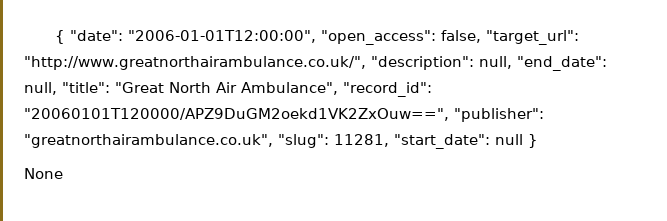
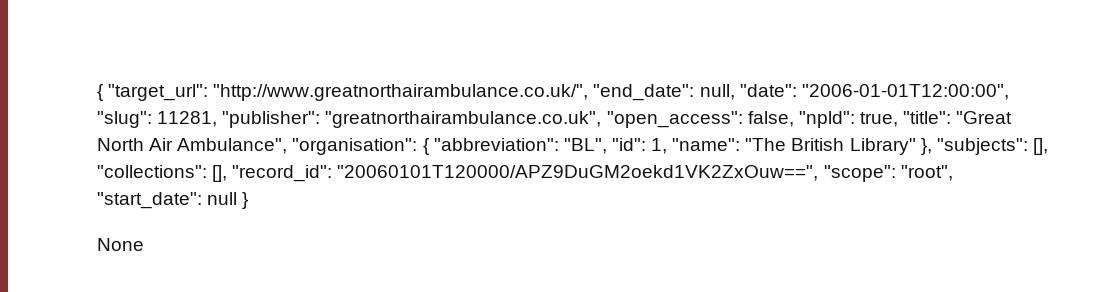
[55,30,580,45] [24,56,607,71] [24,82,57,95] { "date": "2006-01-01T12:00:00", "open_access": false, "target_url": "http://www.greatnorthairambulance.co.uk/", "description": null, "end_date": null, -> [97,84,1009,101] [97,111,898,128] { "target_url": "http://www.greatnorthairambulance.co.uk/", "end_date": null, "date": "2006-01-01T12:00:00", "slug": 11281, "publisher": "greatnorthairambulance.co.uk", "open_access": false, "npld": true,
[343,82,432,97] [24,108,544,122] [24,134,389,148] "record_id": "20060101T120000/APZ9DuGM2oekd1VK2ZxOuw==", "publisher": "greatnorthairambulance.co.uk", "slug": 11281, -> [292,138,1048,155] [97,165,953,182] "organisation": { "abbreviation": "BL", "id": 1, "name": "The British Library" }, "subjects": [], "collections": [], "record_id": "20060101T120000/APZ9DuGM2oekd1VK2ZxOuw==", "scope": "root",

